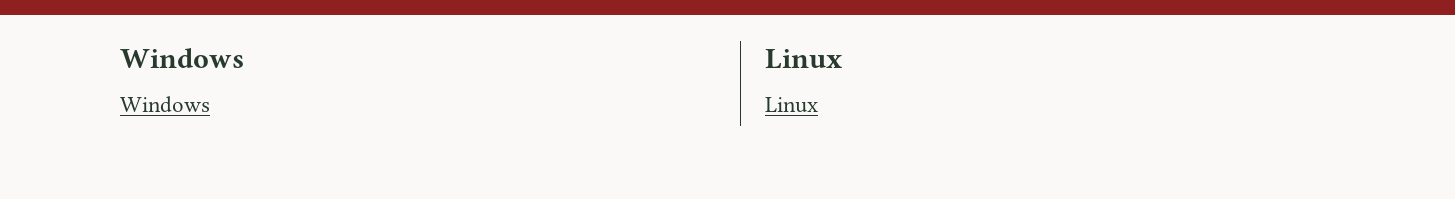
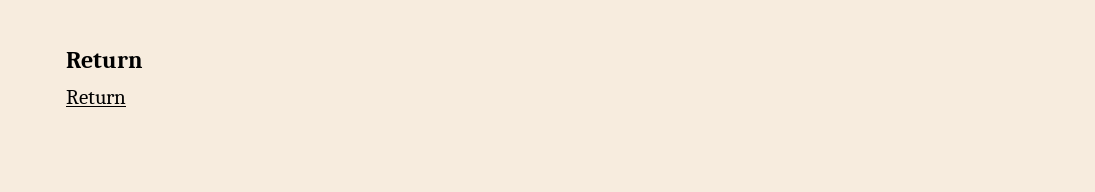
[120,48,244,68] [120,96,210,113] [765,49,842,69] [765,97,818,113] Windows // Windows // Linux // Linux -> [66,52,143,68] [66,90,126,104] Return // Return

